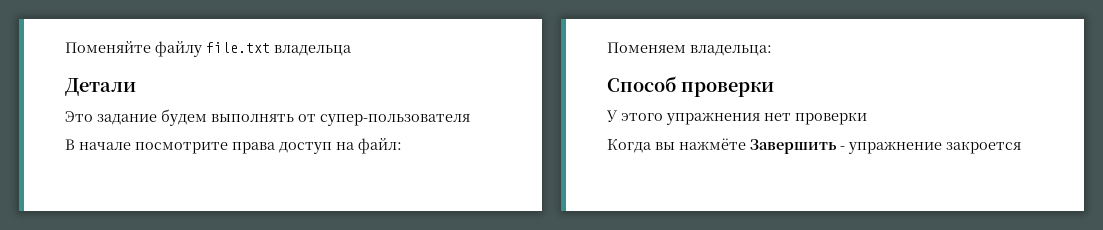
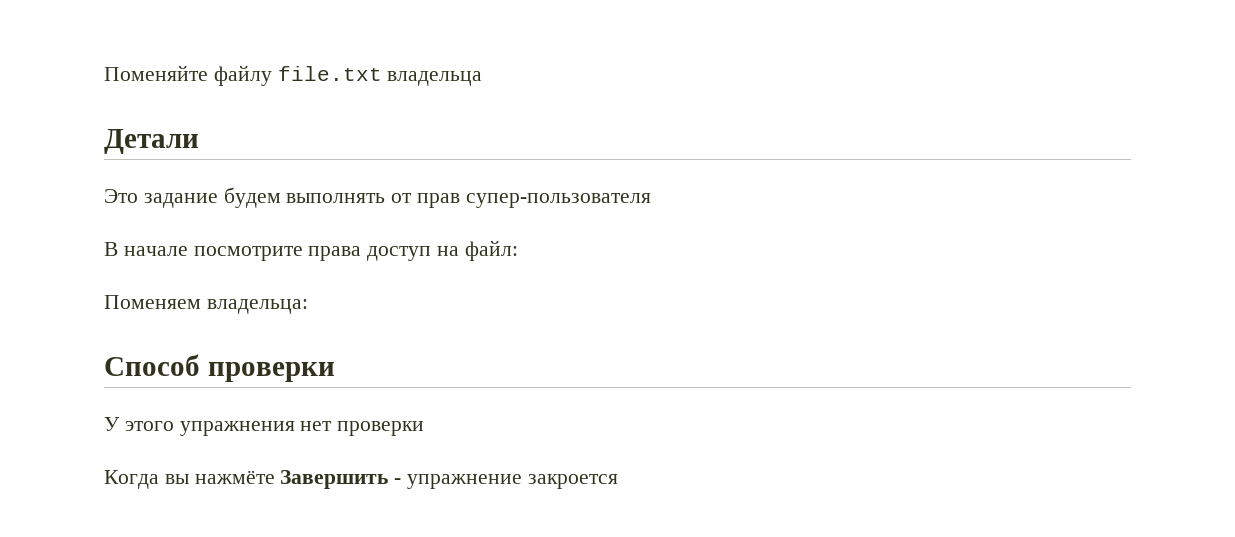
(316, 118) none -> [417,193,461,208] прав

